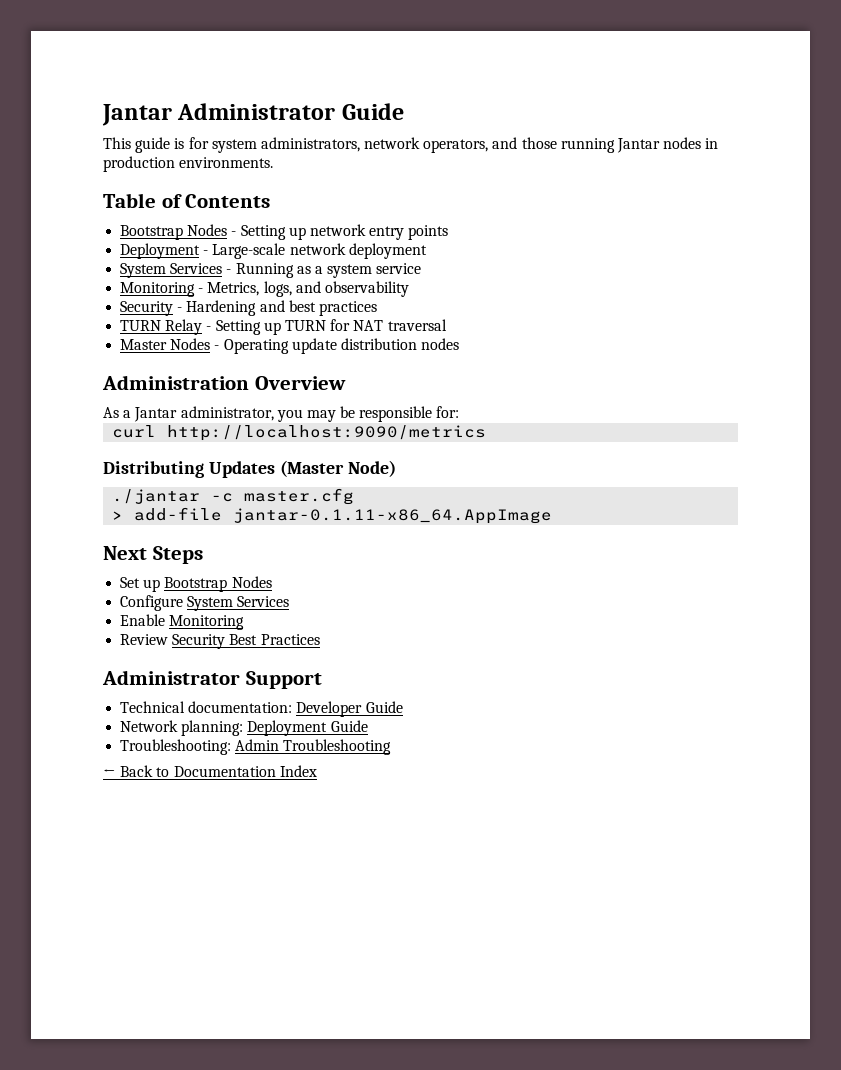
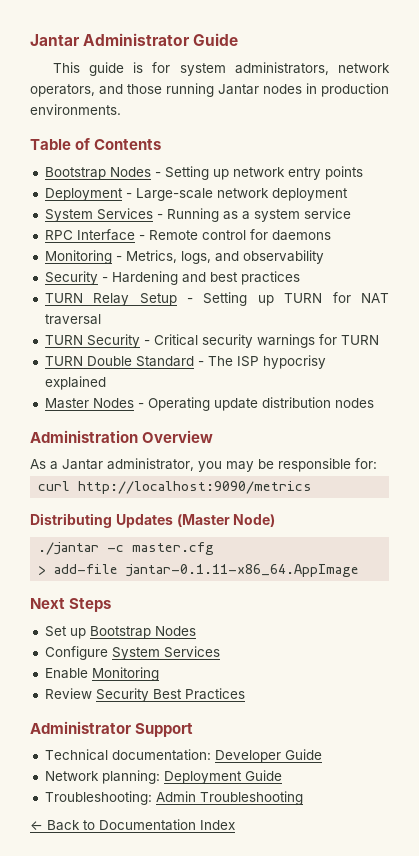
(422, 268) none -> [44,229,331,241] // RPC Interface - Remote control for daemons
(203, 327) none -> [139,293,177,306] Setup
(447, 325) none -> [44,334,379,348] [44,355,326,369] [44,376,106,390] // TURN Security - Critical security warnings for TURN // TURN Double Standard - The ISP hypocrisy explained

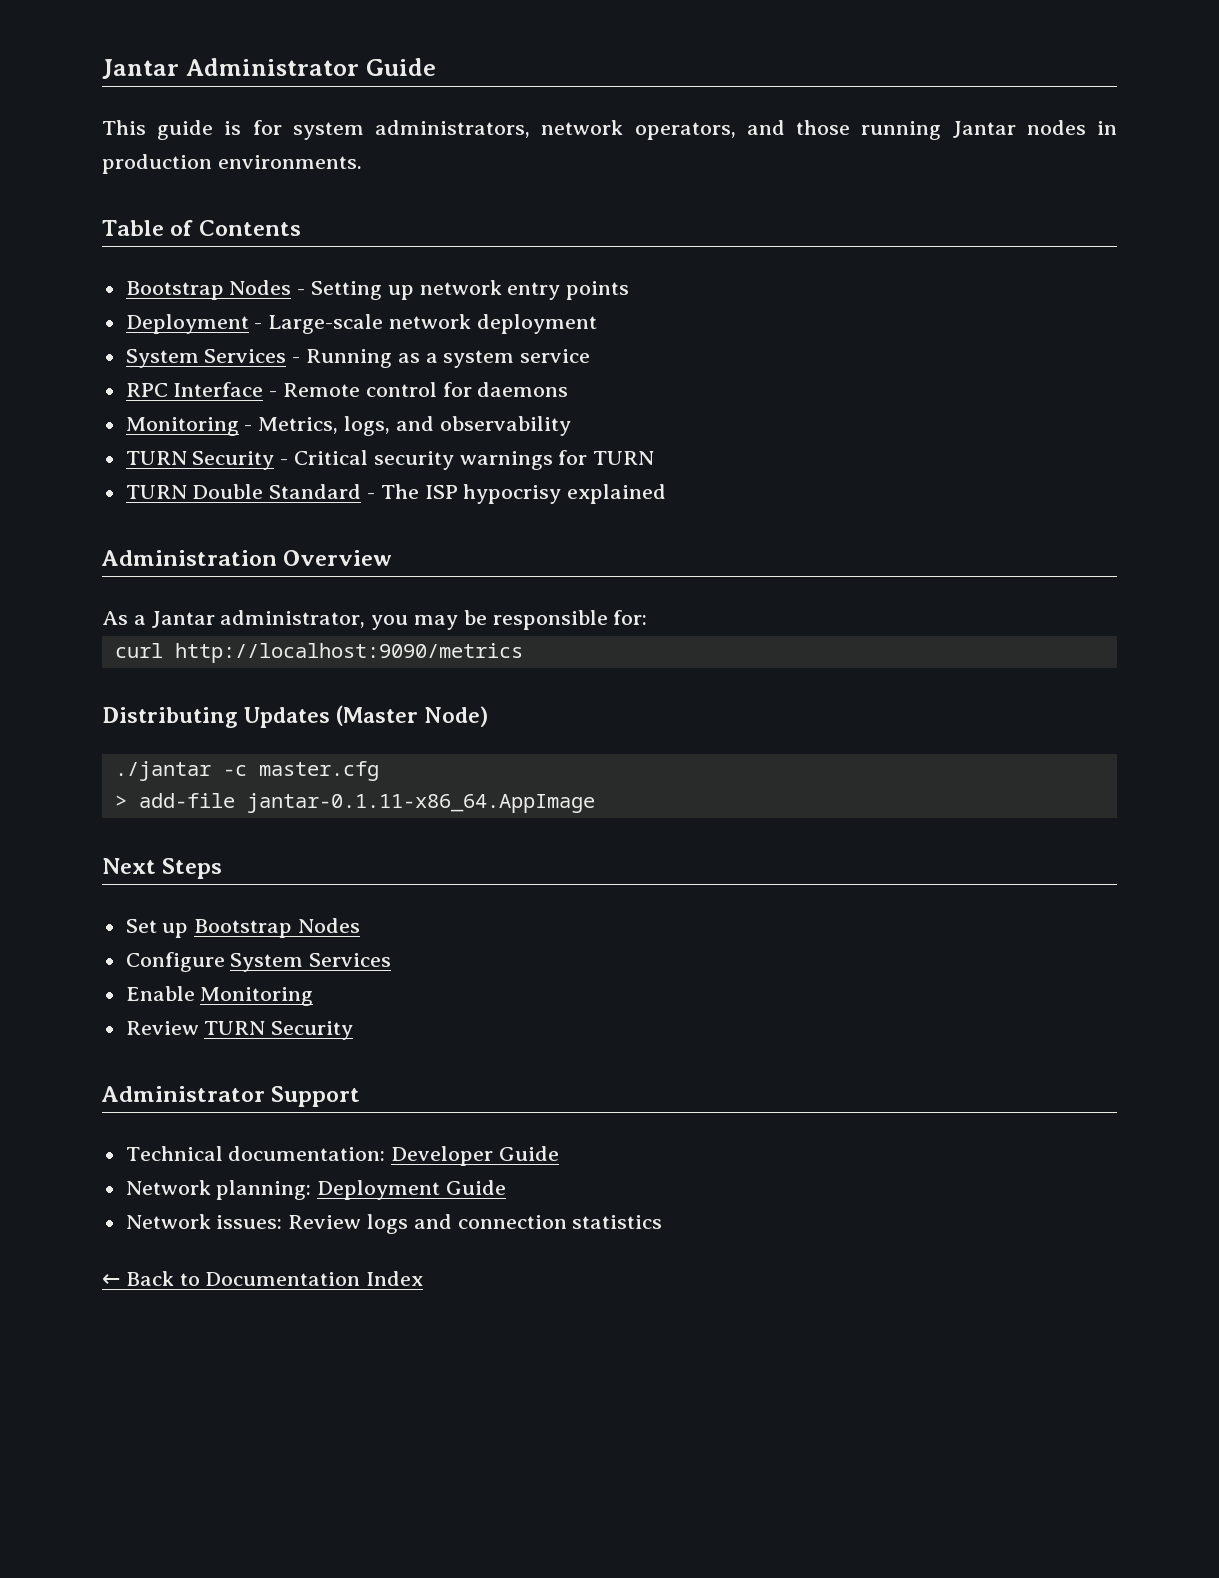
[44,271,300,285] [44,292,390,306] [44,314,101,325] // Security - Hardening and best practices // TURN Relay Setup - Setting up TURN for NAT traversal -> (571, 426) none
[44,397,374,411] // Master Nodes - Operating update distribution nodes -> (667, 494) none
[95,688,245,702] Security Best Practices -> [204,1021,354,1040] TURN Security
[44,791,303,805] Troubleshooting: Admin Troubleshooting -> [125,1214,663,1234] Network issues: Review logs and connection statistics

